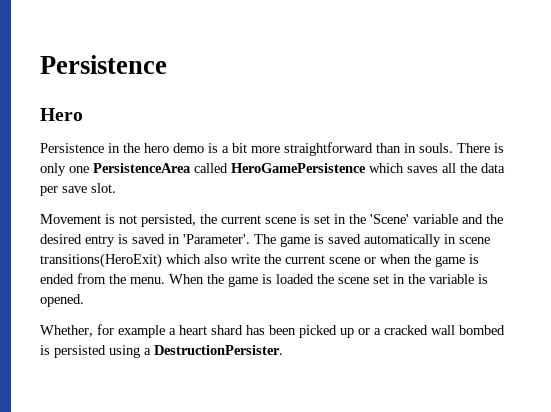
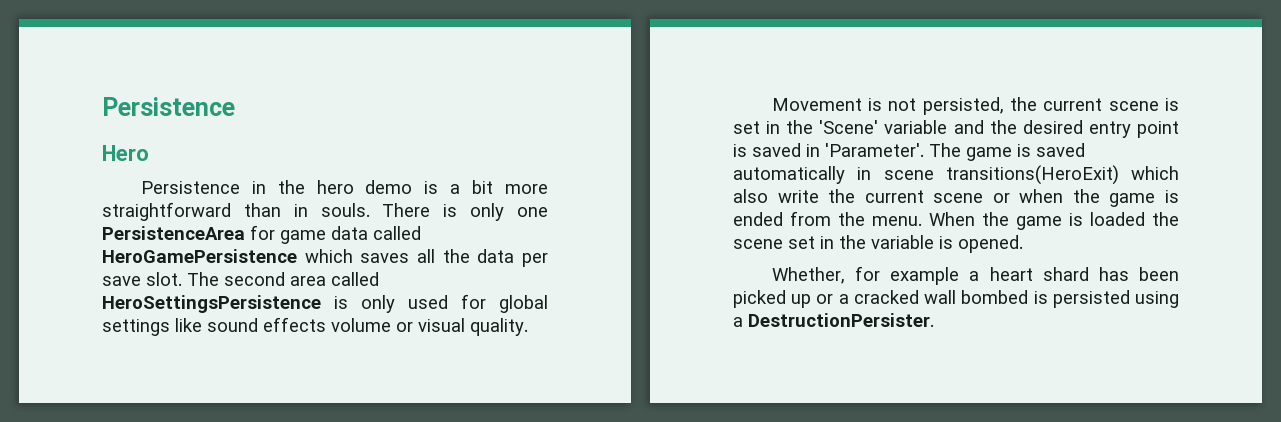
(191, 168) none -> [250,225,368,244] for game data
(116, 188) none -> [187,272,379,286] [102,294,548,313] [102,317,528,336] The second area called HeroSettingsPersistence is only used for global settings like sound effects volume or visual quality.
(115, 241) none -> [1137,121,1179,138] point

